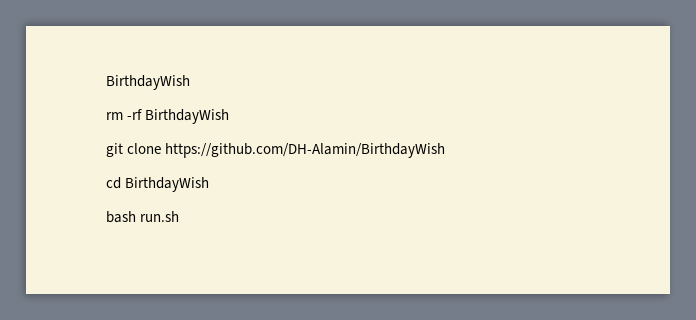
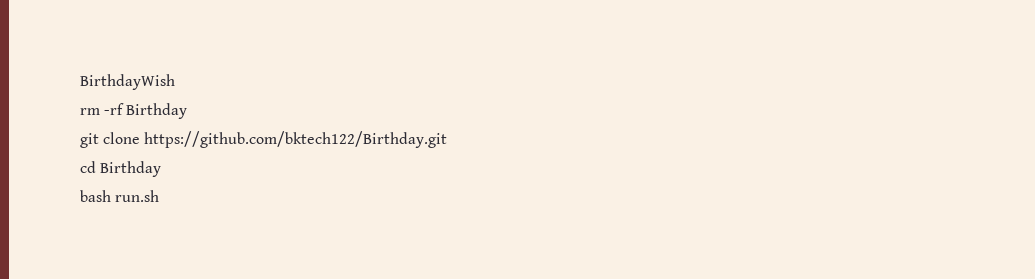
[145,109,230,124] BirthdayWish -> [126,103,188,119] Birthday
[165,143,446,158] https://github.com/DH-Alamin/BirthdayWish -> [144,131,448,148] https://github.com/bktech122/Birthday.git
[125,177,210,192] BirthdayWish -> [100,161,162,177] Birthday

